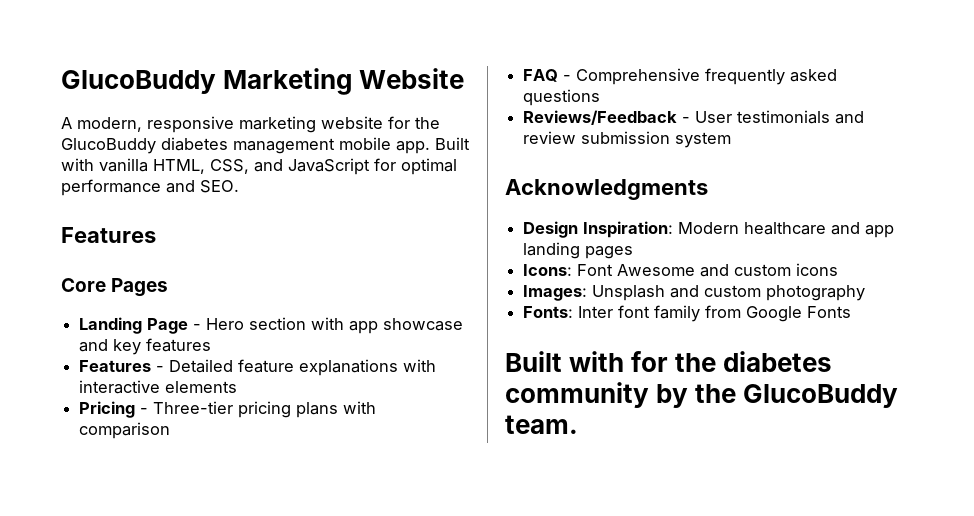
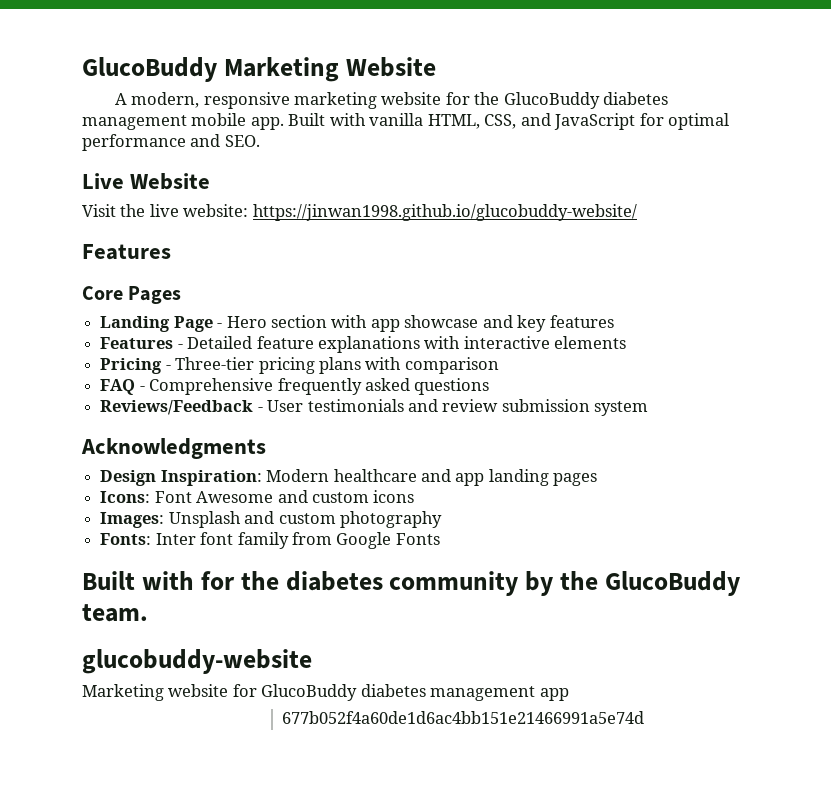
(239, 186) none -> [82,173,211,190] [82,204,637,221] // Live Website // Visit the live website: https://jinwan1998.github.io/glucobuddy-website/
(578, 424) none -> [82,649,312,674] [82,684,569,701] [282,711,645,724] // glucobuddy-website // Marketing website for GlucoBuddy diabetes management app // 677b052f4a60de1d6ac4bb151e21466991a5e74d

